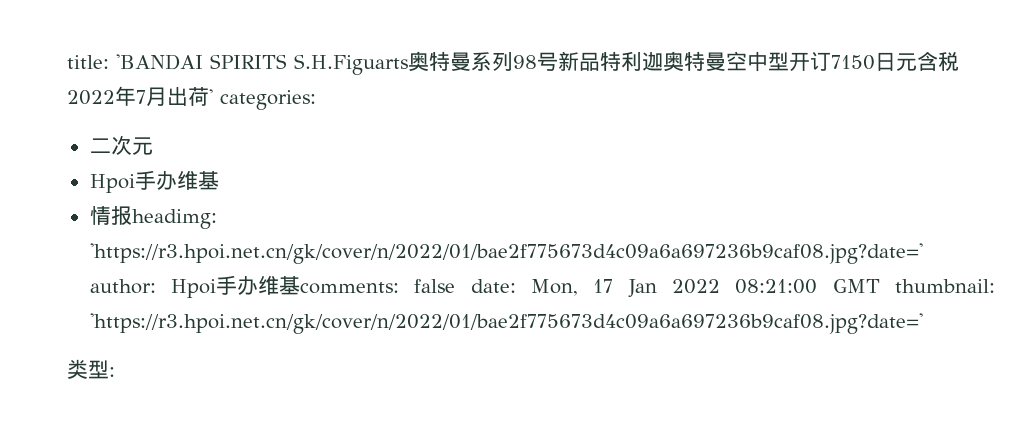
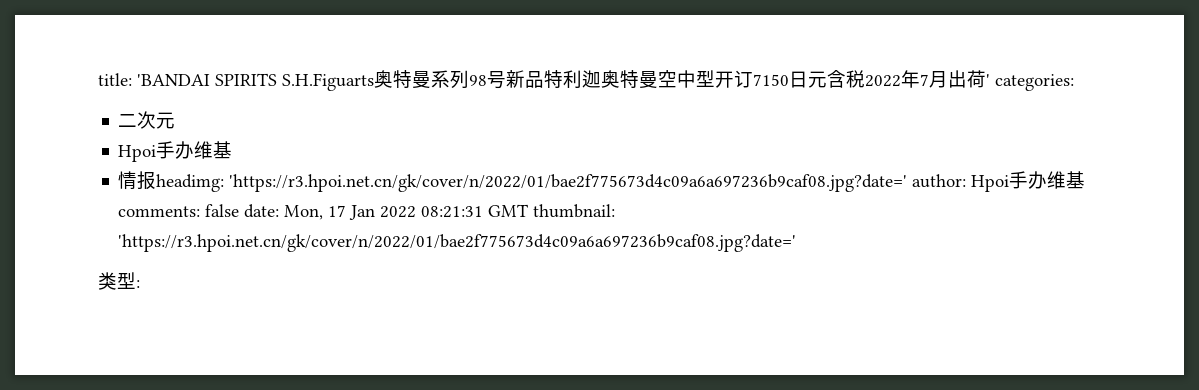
[735,279,818,294] 08:21:00 -> [421,206,484,218] 08:21:31

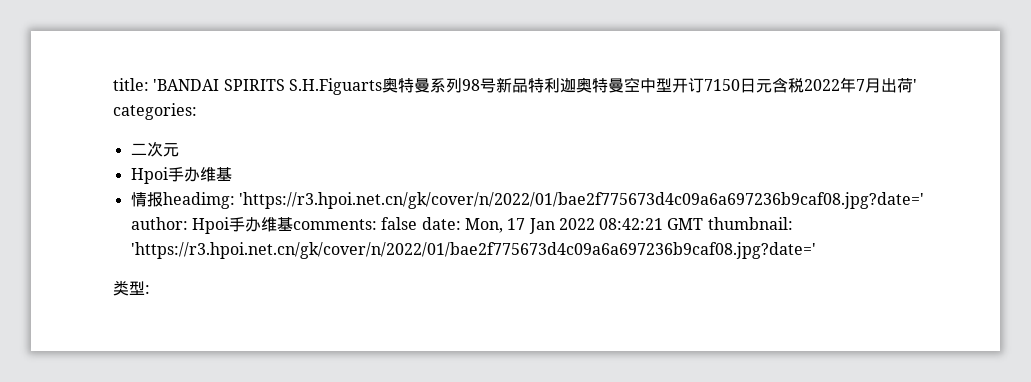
[421,206,484,218] 08:21:31 -> [599,218,664,230] 08:42:21

